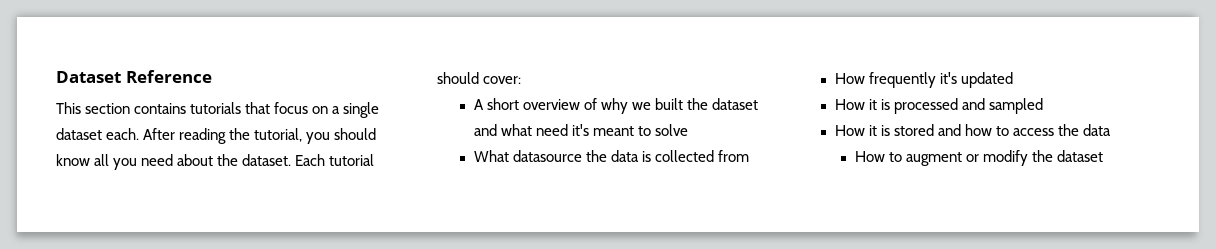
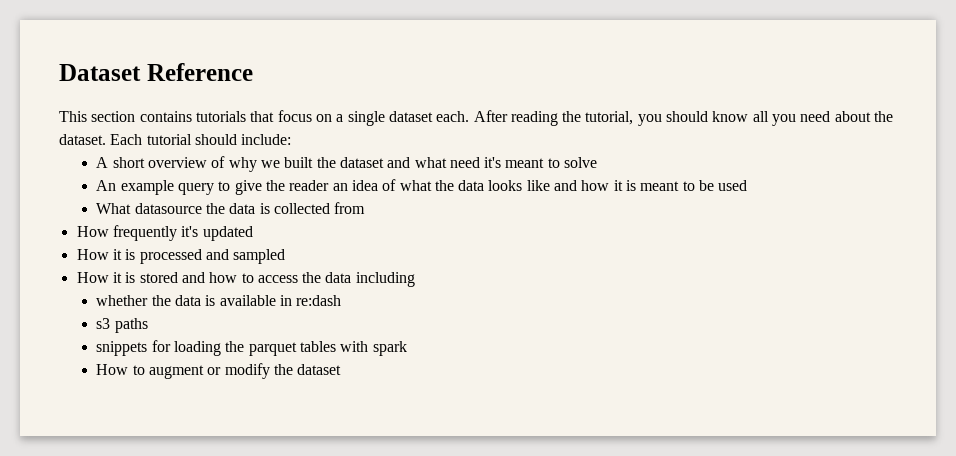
[483,76,522,84] cover: -> [241,134,292,145] include:
(689, 130) none -> [96,179,748,195] // An example query to give the reader an idea of what the data looks like and how it is meant to be used
(1111, 130) none -> [355,272,415,287] [96,295,342,306] [96,318,148,333] [96,340,407,356] including // whether the data is available in re:dash // s3 paths // snippets for loading the parquet tables with spark

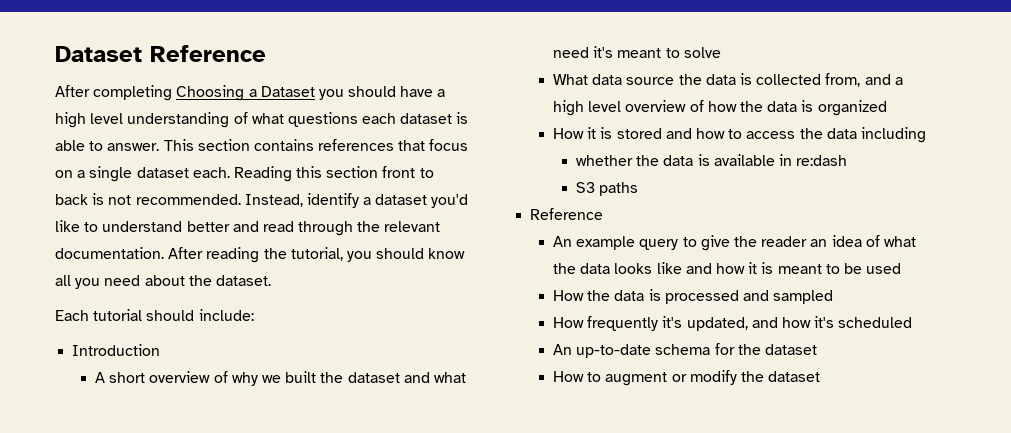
(253, 72) none -> [55,85,446,101] [55,112,469,128] [55,140,160,151] After completing Choosing a Dataset you should have a high level understanding of what questions each dataset is able to answer.
[195,111,246,122] tutorials -> [318,139,395,151] references
(470, 116) none -> [233,166,434,182] [55,193,469,208] [55,220,441,236] [55,247,164,259] Reading this section front to back is not recommended. Instead, identify a dataset you'd like to understand better and read through the relevant documentation.
(106, 139) none -> (271, 280) //
(292, 139) none -> [72,344,161,356] // Introduction
(598, 162) none -> [553,73,903,87] [553,100,887,116] [553,127,926,143] [576,154,848,166] [576,182,639,196] [530,208,604,220] // What data source the data is collected from, and a high level overview of how the data is organized // How it is stored and how to access the data including // whether the data is available in re:dash // S3 paths // Reference
[96,202,366,214] [76,225,253,241] [76,249,286,264] [76,272,415,287] [96,295,342,306] [96,318,148,333] [96,340,407,356] What datasource the data is collected from // How frequently it's updated // How it is processed and sampled // How it is stored and how to access the data including // whether the data is available in re:dash // s3 paths // snippets for loading the parquet tables with spark -> [553,289,834,304] [553,316,913,331] [553,343,817,358] How the data is processed and sampled // How frequently it's updated, and how it's scheduled // An up-to-date schema for the dataset

